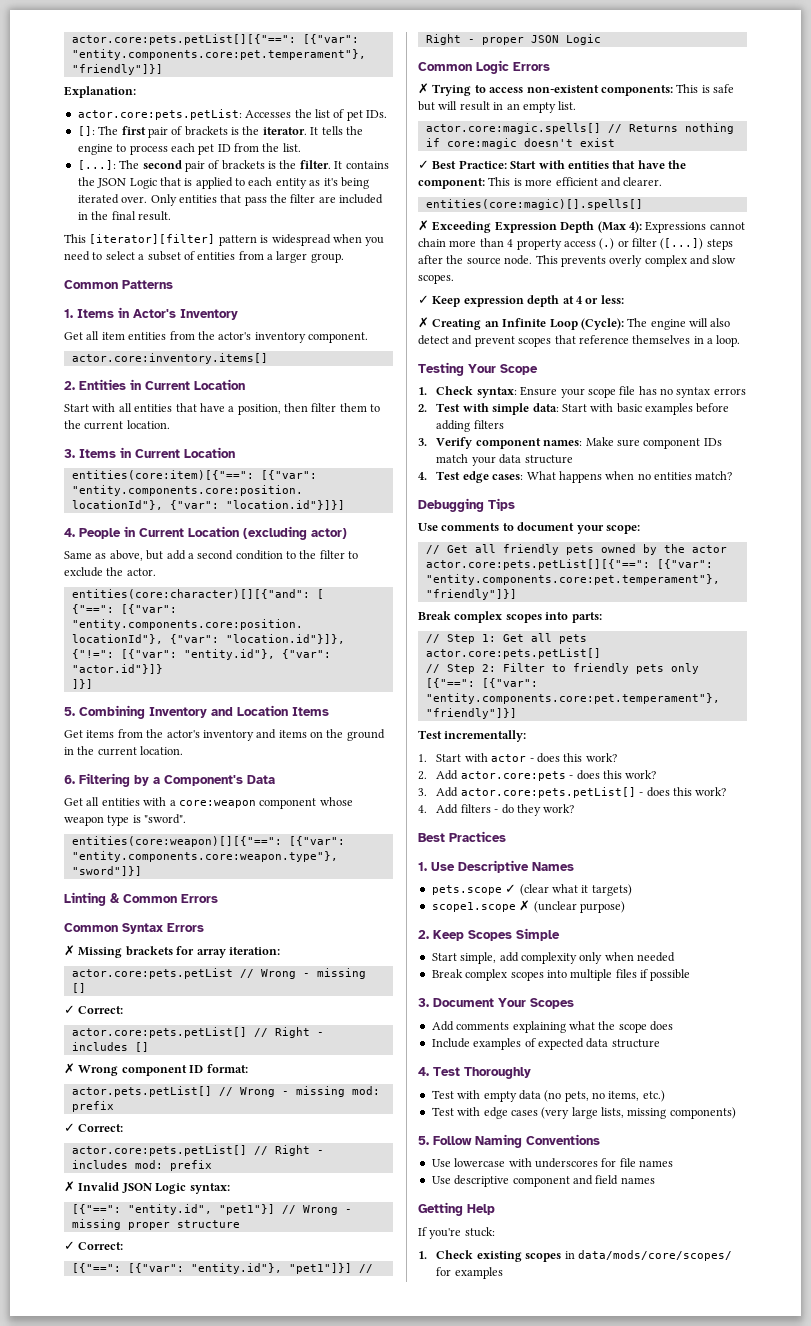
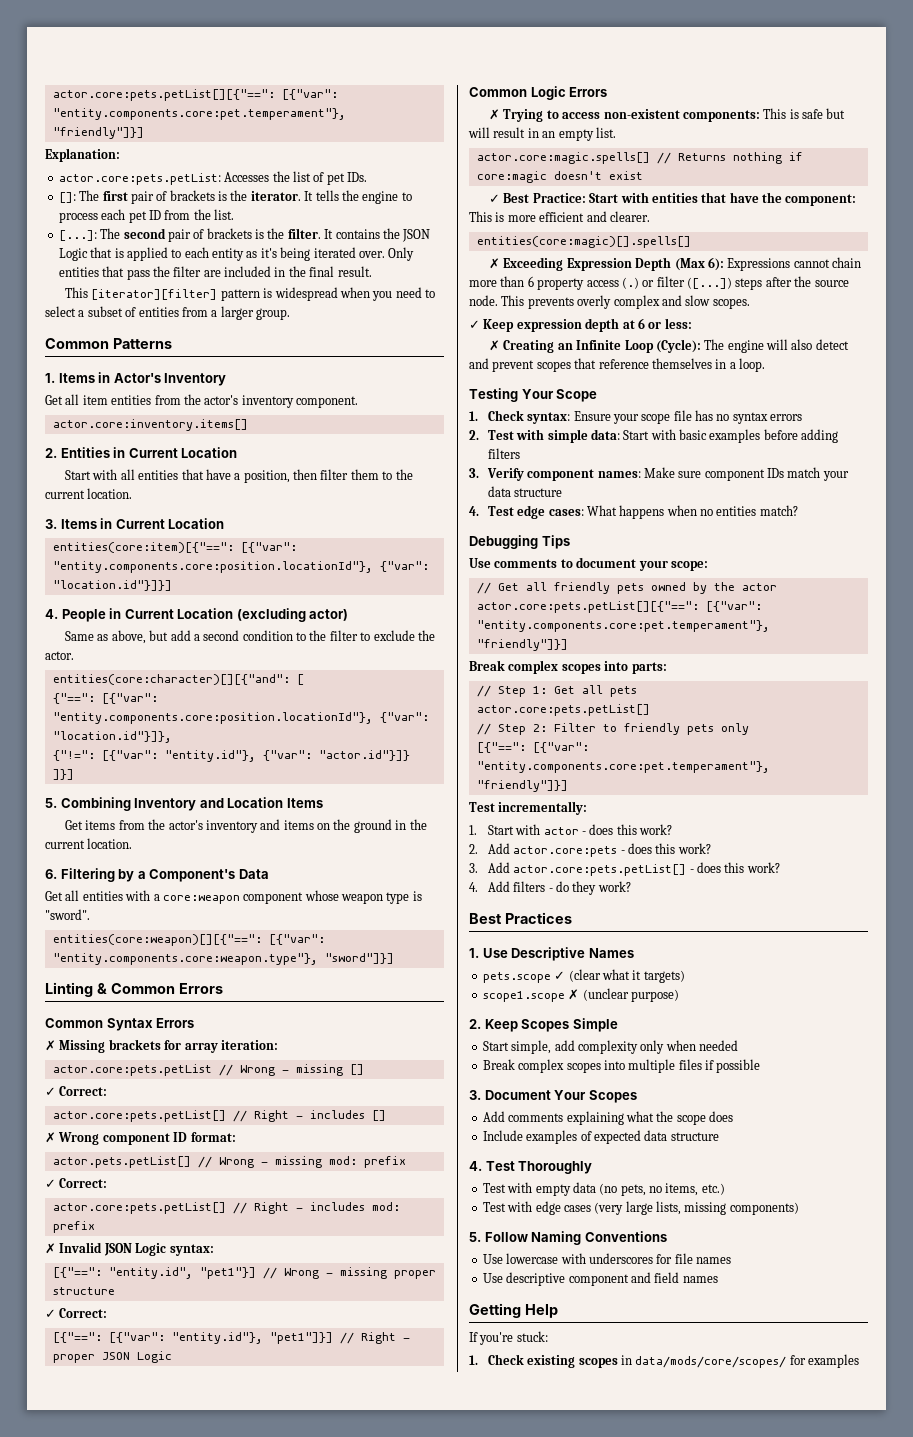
[628,221,642,233] 4): -> [707,257,724,271] 6):
[507,239,514,247] 4 -> [527,276,534,287] 6
[575,296,583,304] 4 -> [637,318,645,329] 6

